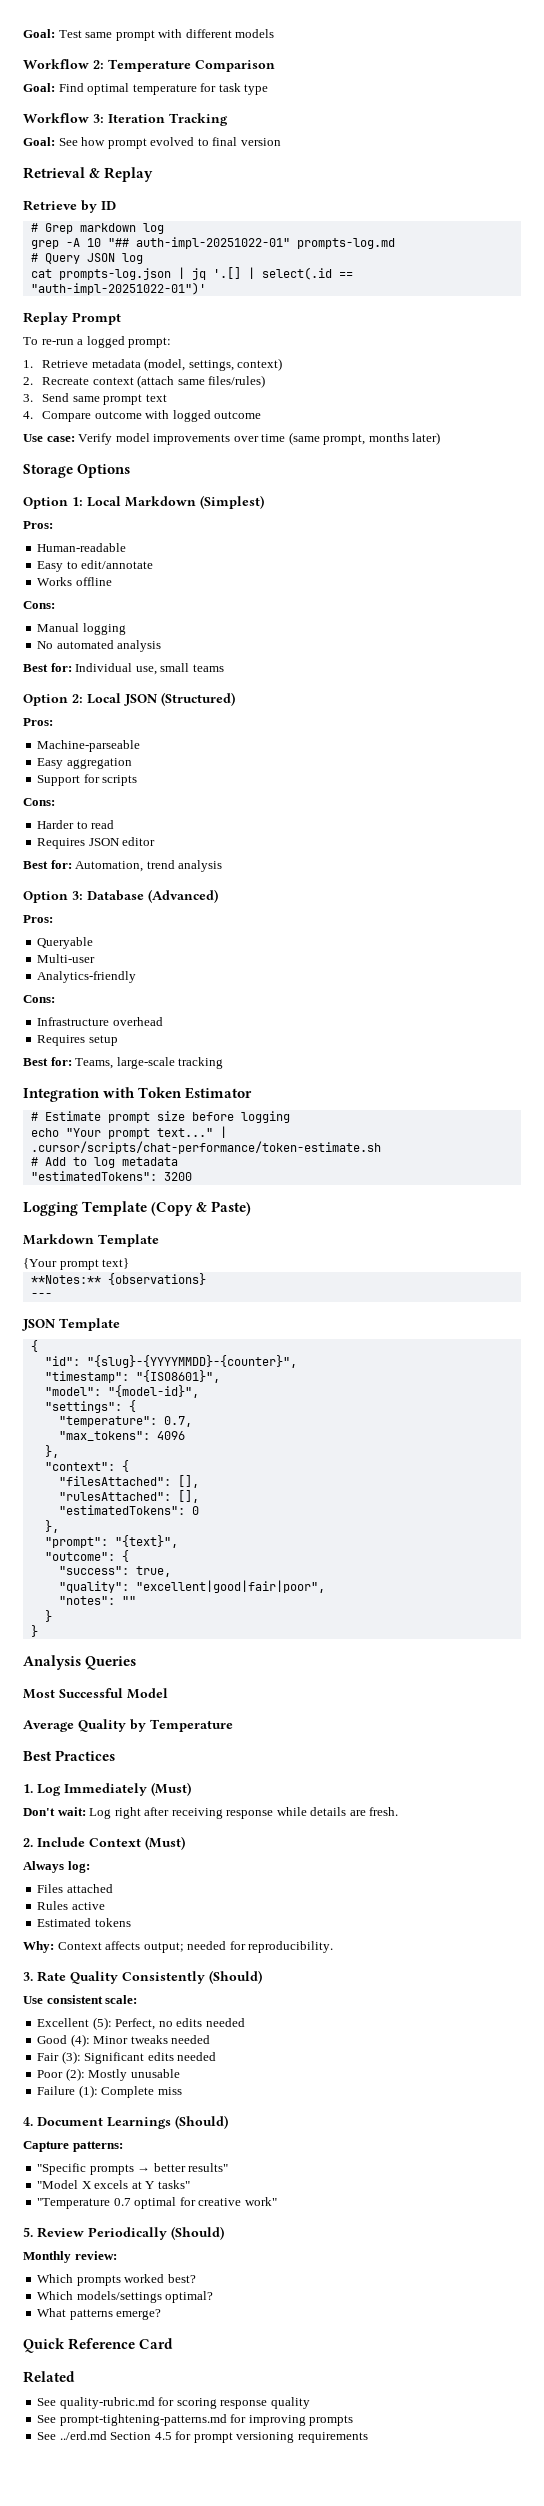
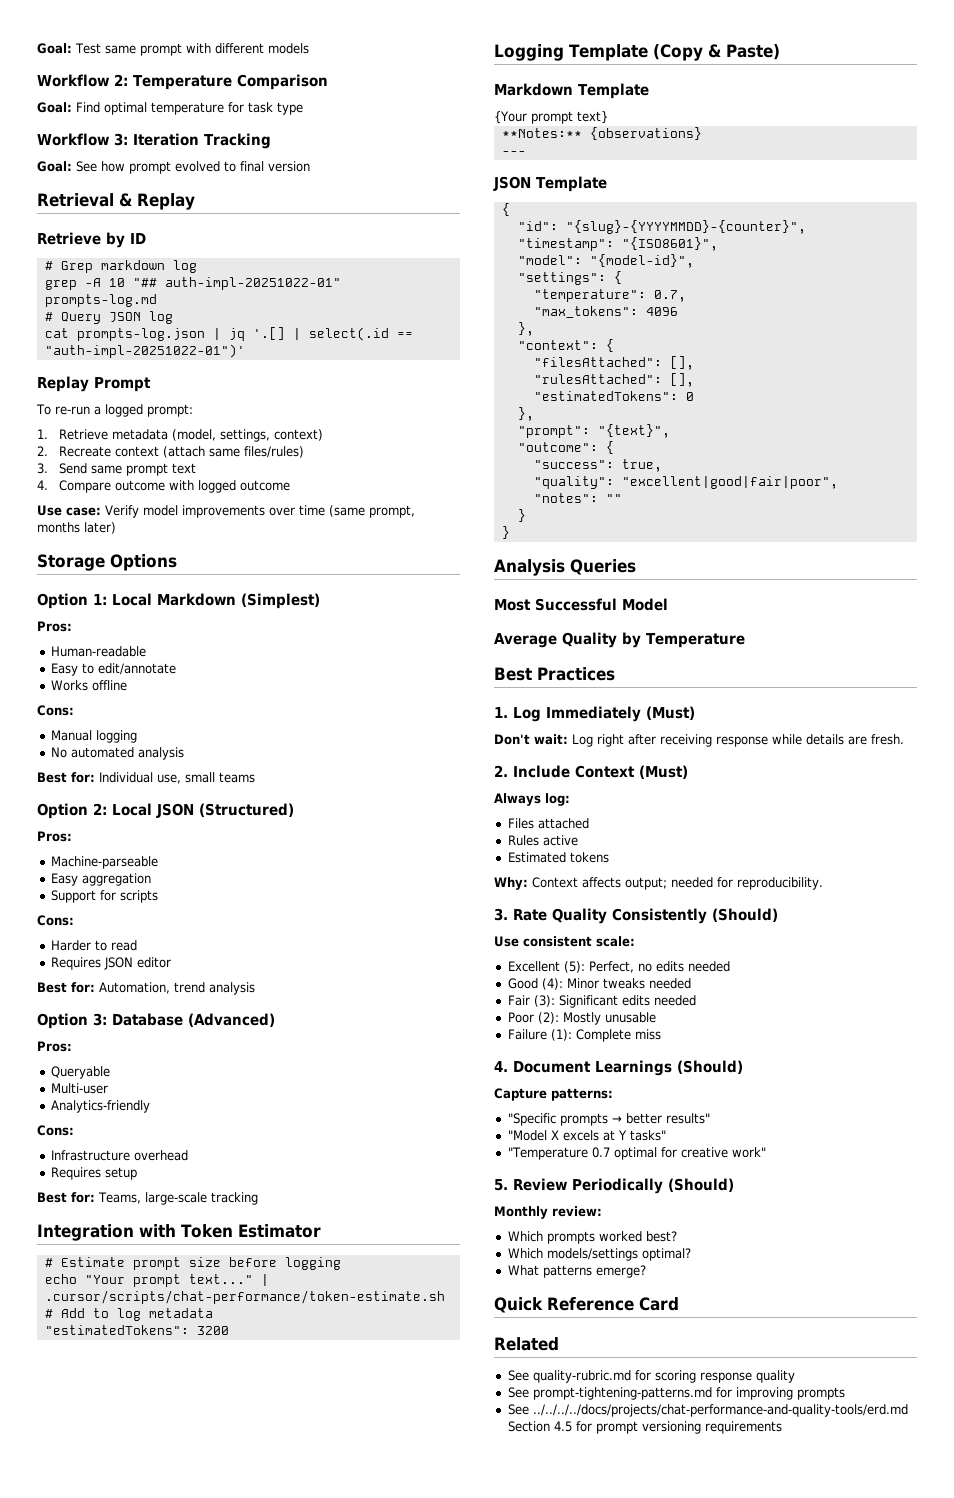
[59,2431,107,2440] ../erd.md -> [532,1404,908,1417] ../../../../docs/projects/chat-performance-and-quality-tools/erd.md

